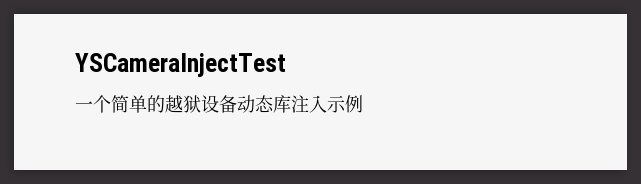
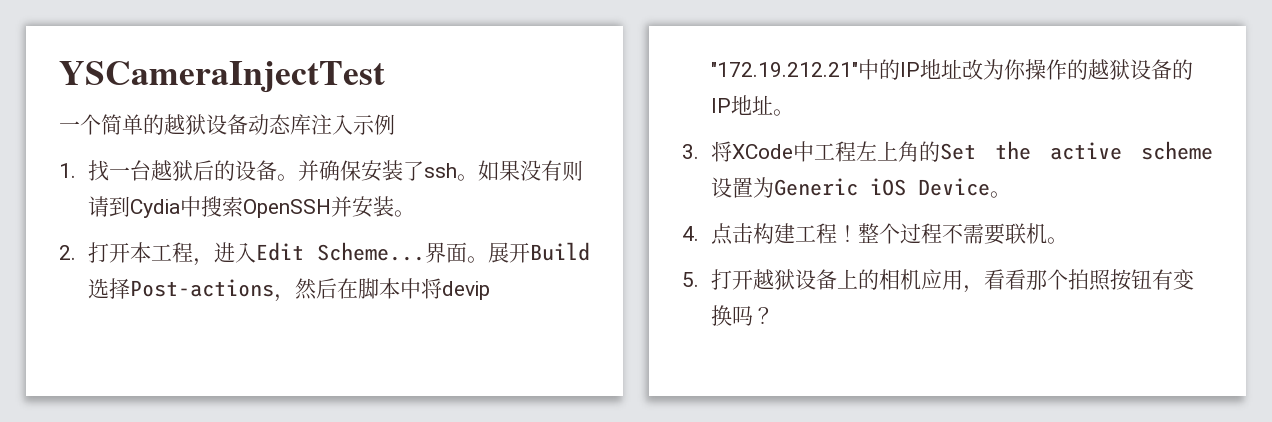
(363, 104) none -> [59,160,584,182] [88,196,416,218] [59,242,590,266] [88,278,491,302] [711,59,1194,80] [711,95,795,116] [682,141,1213,162] [711,177,1012,198] [682,223,1069,245] [682,269,1195,293] [711,305,775,326] // 1.找一台越狱后的设备。并确保安装了ssh。如果没有则请到Cydia中搜索OpenSSH并安装。 // 2.打开本工程，进入Edit Scheme...界面。展开Build选择Post-actions，然后在脚本中将devip "172.19.212.21"中的IP地址改为你操作的越狱设备的IP地址。 // 3.将XCode中工程左上角的Set the active scheme设置为Generic iOS Device。 // 4.点击构建工程！整个过程不需要联机。 // 5.打开越狱设备上的相机应用，看看那个拍照按钮有变换吗？

